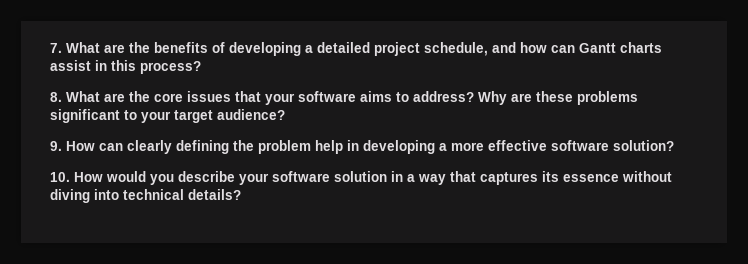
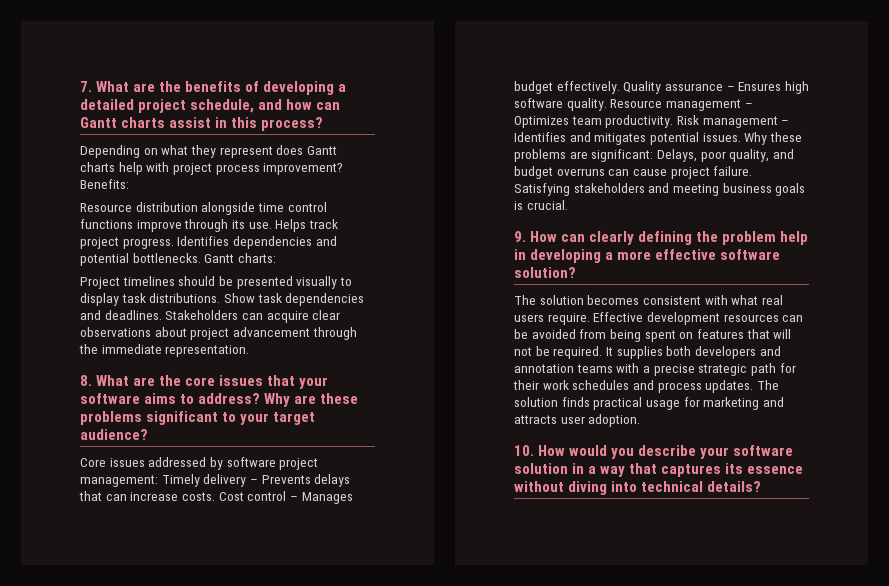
(201, 67) none -> [80,145,337,158] [80,162,344,175] [80,179,129,189] [80,202,327,215] [80,219,338,232] [80,236,337,249] [80,253,276,266] [80,276,352,289] [80,293,365,306] [80,310,341,323] [80,327,357,340] [79,344,250,357] // Depending on what they represent does Gantt charts help with project process improvement? Benefits: // Resource distribution alongside time control functions improve through its use. Helps track project progress. Identifies dependencies and potential bottlenecks. Gantt charts: // Project timelines should be presented visually to display task distributions. Show task dependencies and deadlines. Stakeholders can acquire clear observations about project advancement through the immediate representation.
(285, 114) none -> [80,457,319,470] [80,474,351,487] [79,491,353,504] [514,81,809,94] [514,98,753,111] [514,115,790,128] [514,132,802,145] [514,149,794,162] [514,166,753,179] [514,183,806,196] [514,200,568,210] // Core issues addressed by software project management: Timely delivery – Prevents delays that can increase costs. Cost control – Manages budget effectively. Quality assurance – Ensures high software quality. Resource management – Optimizes team productivity. Risk management – Identifies and mitigates potential issues. Why these problems are significant: Delays, poor quality, and budget overruns can cause project failure. Satisfying stakeholders and meeting business goals is crucial.
(674, 145) none -> [514,295,783,305] [514,312,804,325] [514,329,792,342] [514,346,781,359] [514,363,796,376] [513,380,779,393] [514,397,784,410] [514,414,641,427] // The solution becomes consistent with what real users require. Effective development resources can be avoided from being spent on features that will not be required. It supplies both developers and annotation teams with a precise strategic path for their work schedules and process updates. The solution finds practical usage for marketing and attracts user adoption.

